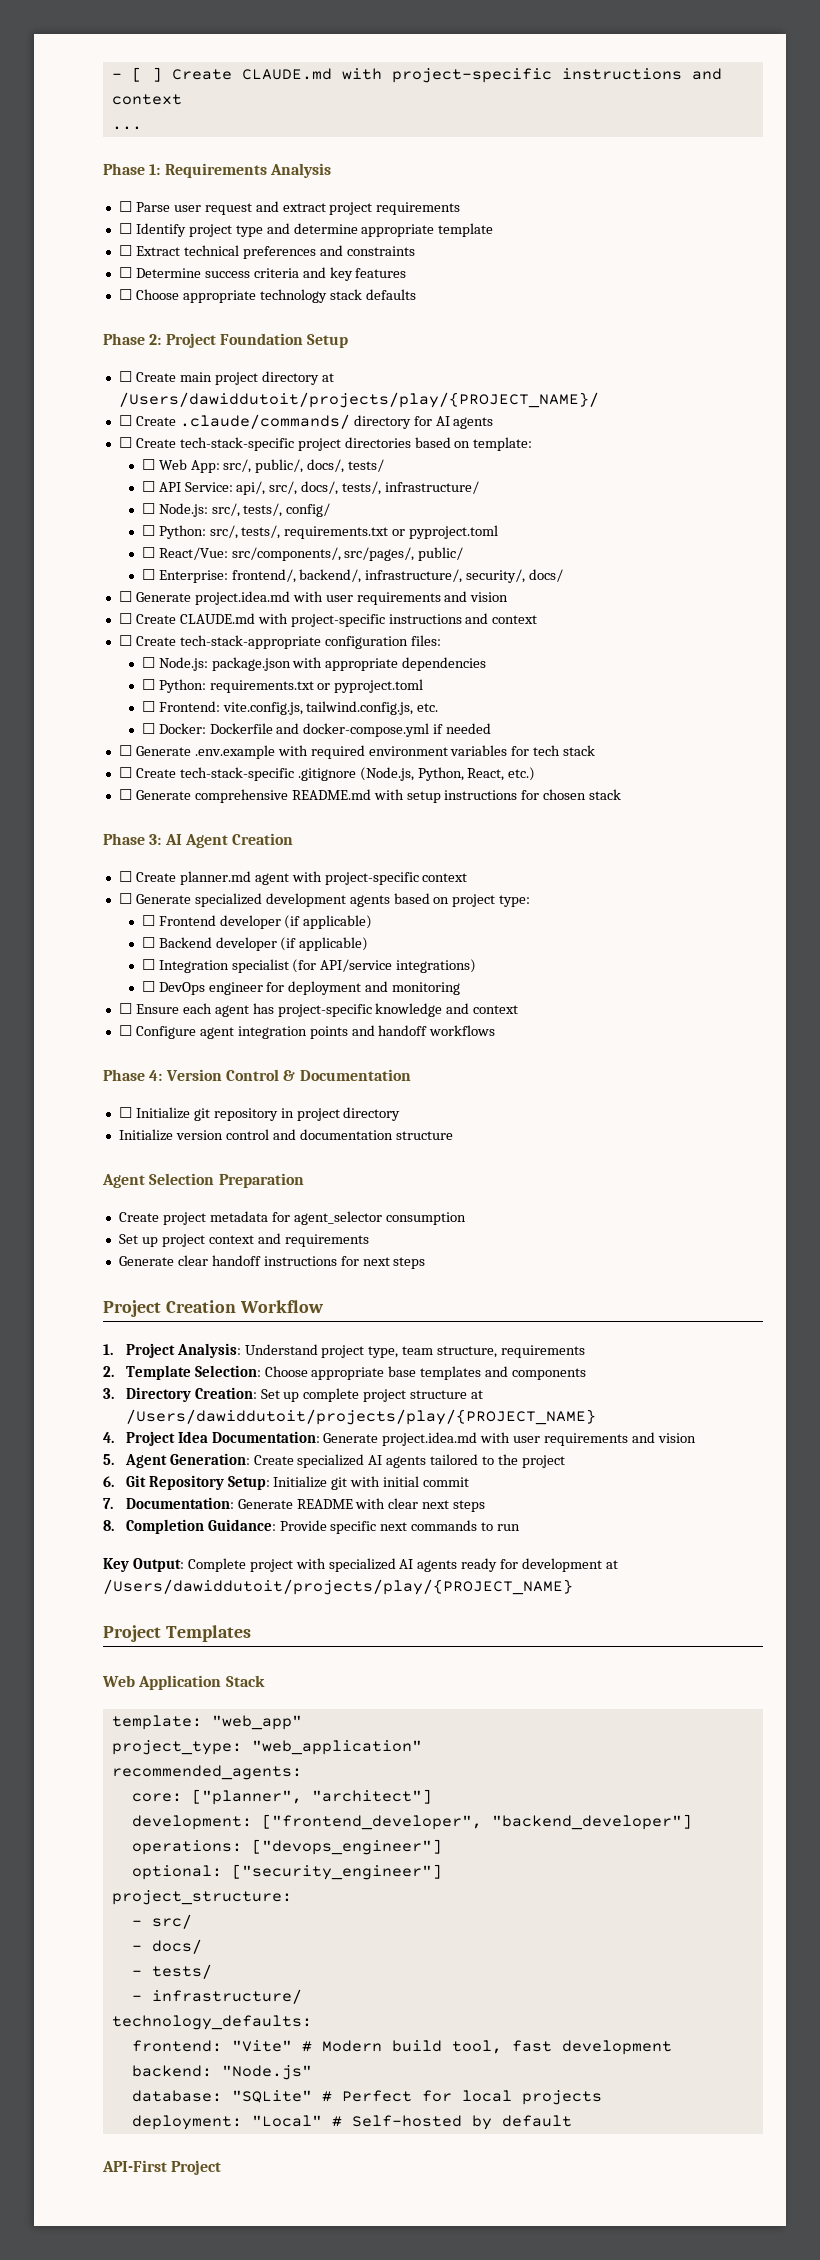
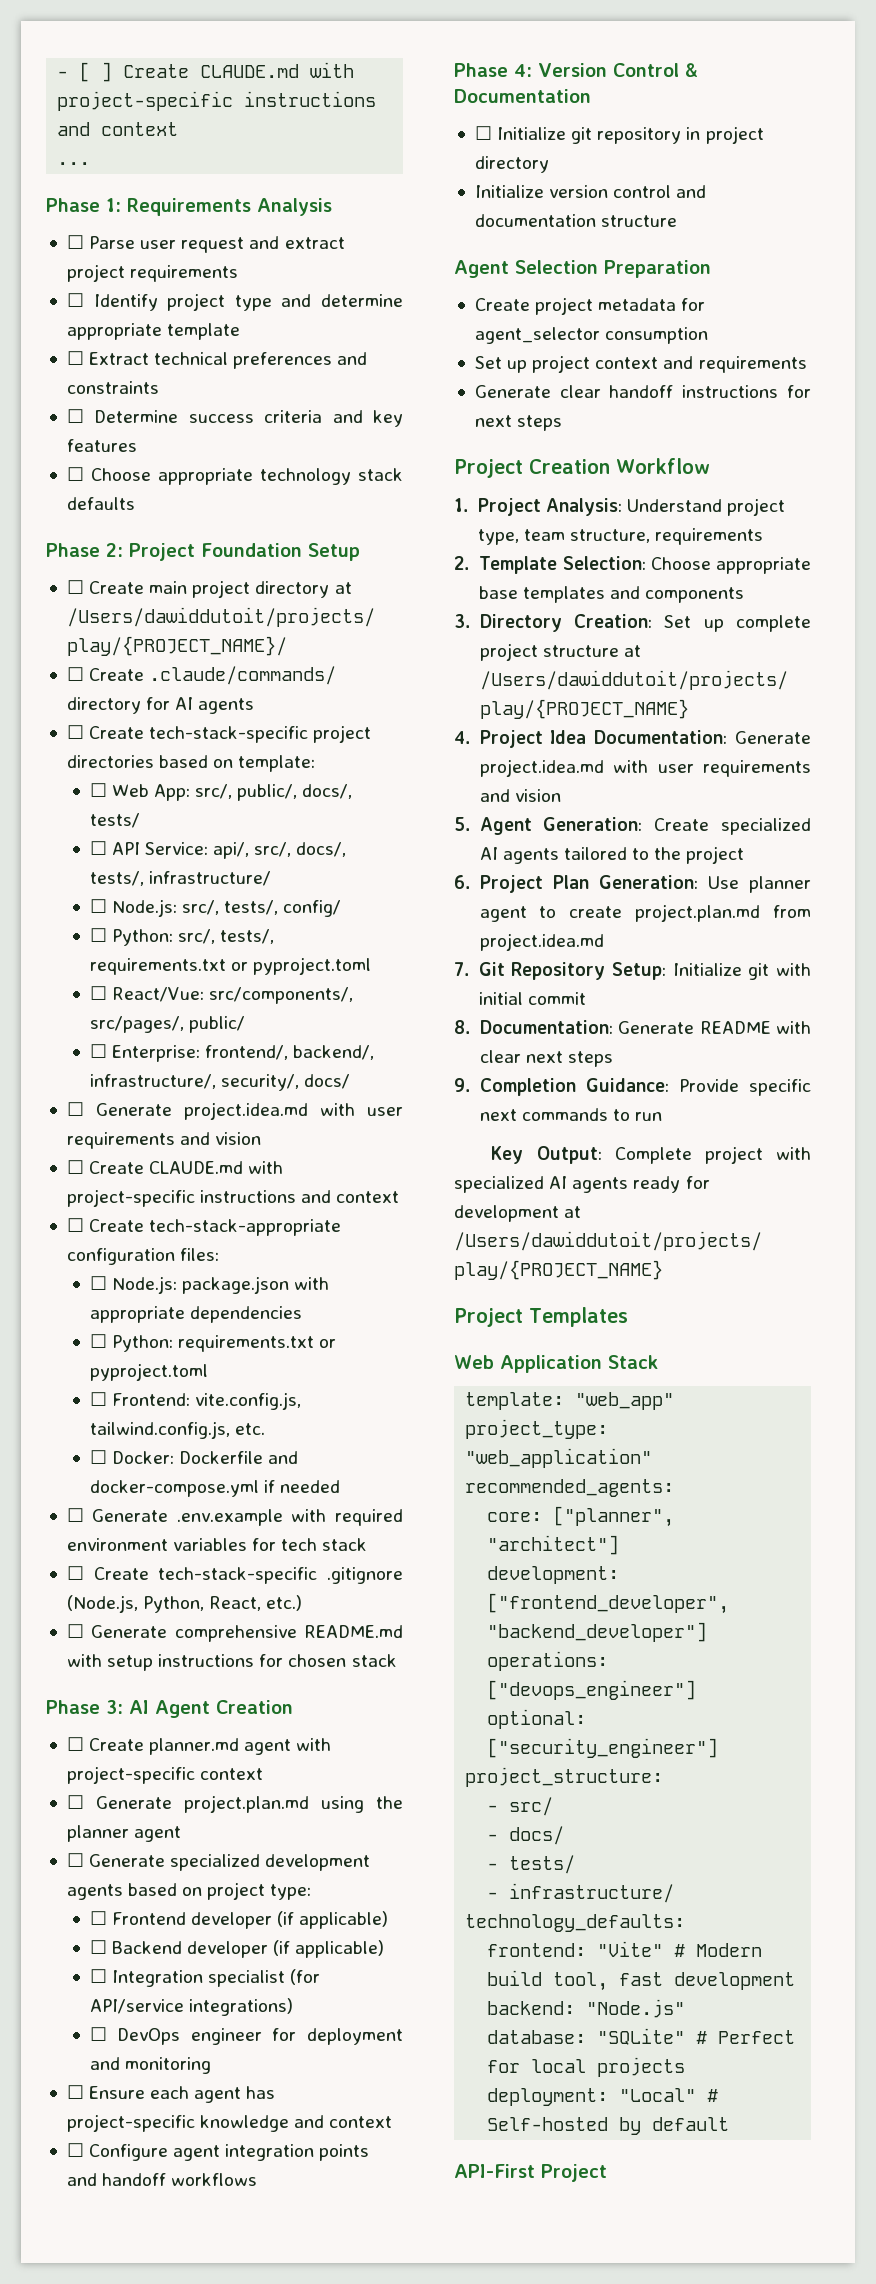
(468, 877) none -> [66,1795,404,1813] [66,1825,182,1842] // ☐ Generate project.plan.md using the planner agent
(114, 1481) none -> [479,875,811,893] [479,904,811,922] [479,933,604,951] [454,962,469,976] Project Plan Generation: Use planner agent to create project.plan.md from project.idea.md // 7.
[103,1498,113,1509] 7. -> [454,1020,470,1034] 8.
[103,1520,114,1531] 8. -> [454,1078,470,1092] 9.

